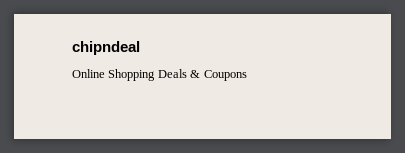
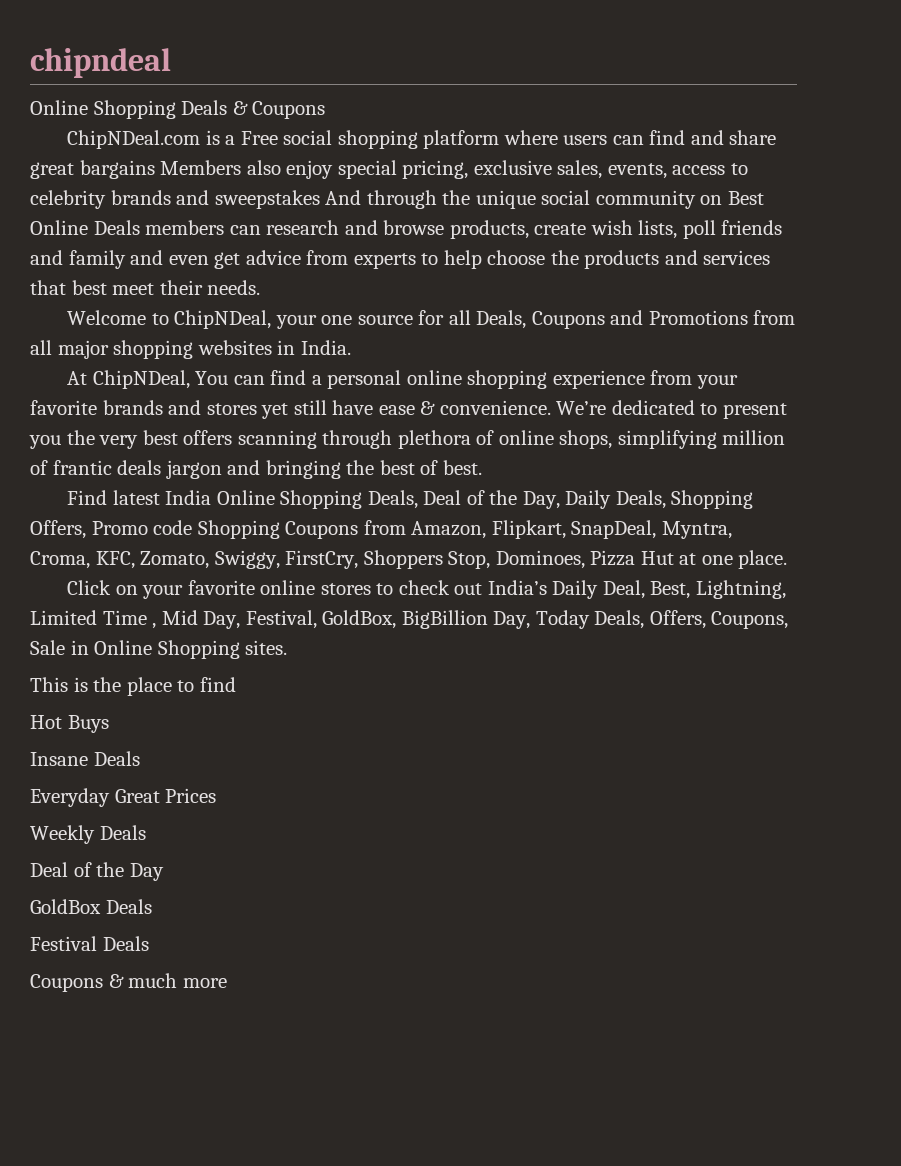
(247, 75) none -> [66,130,777,149] [30,160,748,179] [30,190,764,209] [30,220,783,239] [30,250,771,269] [30,280,261,295] [66,310,796,329] [30,340,351,359] [66,370,738,389] [30,400,787,419] [29,430,786,449] [30,460,482,479] [66,490,754,509] [30,520,732,539] [30,550,788,569] [66,580,786,599] [30,610,789,629] [30,640,288,659] [30,677,236,696] [30,715,109,733] [30,751,140,766] [30,788,217,807] [30,825,146,844] [30,862,164,881] [30,899,152,914] [30,936,149,951] [30,973,227,992] // ChipNDeal.com is a Free social shopping platform where users can find and share great bargains Members also enjoy special pricing, exclusive sales, events, access to celebrity brands and sweepstakes And through the unique social community on Best Online Deals members can research and browse products, create wish lists, poll friends and family and even get advice from experts to help choose the products and services that best meet their needs. // Welcome to ChipNDeal, your one source for all Deals, Coupons and Promotions from all major shopping websites in India. // At ChipNDeal, You can find a personal online shopping experience from your favorite brands and stores yet still have ease & convenience. We’re dedicated to present you the very best offers scanning through plethora of online shops, simplifying million of frantic deals jargon and bringing the best of best. // Find latest India Online Shopping Deals, Deal of the Day, Daily Deals, Shopping Offers, Promo code Shopping Coupons from Amazon, Flipkart, SnapDeal, Myntra, Croma, KFC, Zomato, Swiggy, FirstCry, Shoppers Stop, Dominoes, Pizza Hut at one place. // Click on your favorite online stores to check out India’s Daily Deal, Best, Lightning, Limited Time , Mid Day, Festival, GoldBox, BigBillion Day, Today Deals, Offers, Coupons, Sale in Online Shopping sites. // This is the place to find // Hot Buys // Insane Deals // Everyday Great Prices // Weekly Deals // Deal of the Day // GoldBox Deals // Festival Deals // Coupons & much more

